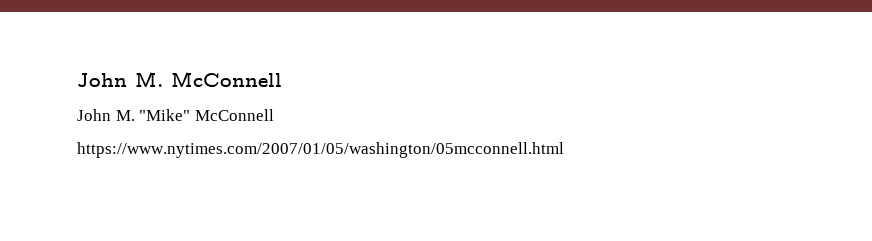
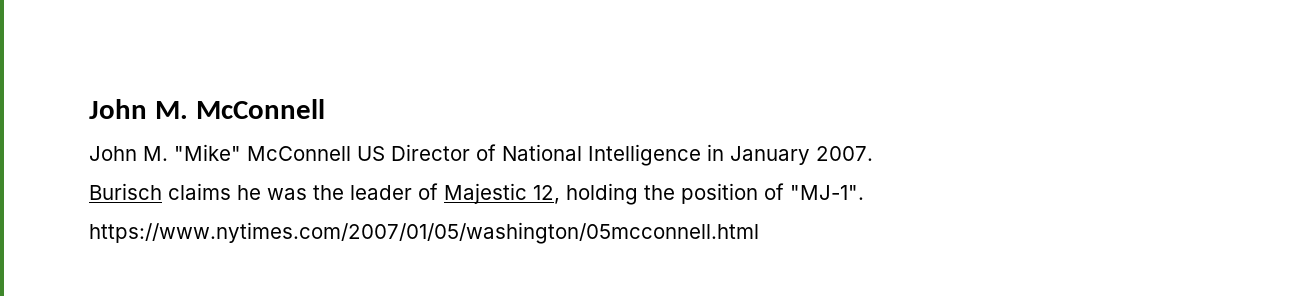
(274, 115) none -> [357,144,873,166] [89,183,864,205] US Director of National Intelligence in January 2007. // Burisch claims he was the leader of Majestic 12, holding the position of "MJ-1".

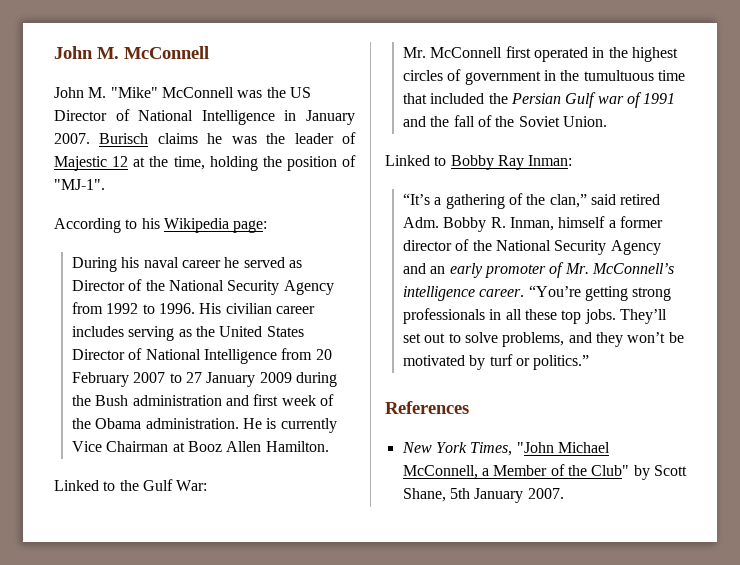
(351, 153) none -> [237,87,286,98] was the
(873, 153) // -> (90, 138) none
[533,185,560,204] 12, -> [112,156,205,170] 12 at the time,
[89,222,759,244] https://www.nytimes.com/2007/01/05/washington/05mcconnell.html -> [54,218,268,233] [72,257,302,272] [72,279,334,295] [72,302,315,314] [72,326,304,341] [72,348,332,364] [72,372,337,387] [72,394,334,406] [72,418,337,433] [72,441,329,452] [54,479,208,491] [403,46,678,62] [403,69,685,85] [403,92,676,108] [403,115,607,127] [385,155,573,170] [403,193,661,209] [403,216,663,232] [403,239,661,255] [403,262,674,278] [403,285,672,301] [403,308,667,324] [403,332,684,347] [403,354,590,370] [385,401,469,414] [401,442,610,456] [402,464,687,480] [402,488,564,503] According to his Wikipedia page: // During his naval career he served as Director of the National Security Agency from 1992 to 1996. His civilian career includes serving as the United States Director of National Intelligence from 20 February 2007 to 27 January 2009 during the Bush administration and first week of the Obama administration. He is currently Vice Chairman at Booz Allen Hamilton. // Linked to the Gulf War: // Mr. McConnell first operated in the highest circles of government in the tumultuous time that included the Persian Gulf war of 1991 and the fall of the Soviet Union. // Linked to Bobby Ray Inman: // “It’s a gathering of the clan,” said retired Adm. Bobby R. Inman, himself a former director of the National Security Agency and an early promoter of Mr. McConnell’s intelligence career. “You’re getting strong professionals in all these top jobs. They’ll set out to solve problems, and they won’t be motivated by turf or politics.” // References // New York Times, "John Michael McConnell, a Member of the Club" by Scott Shane, 5th January 2007.

